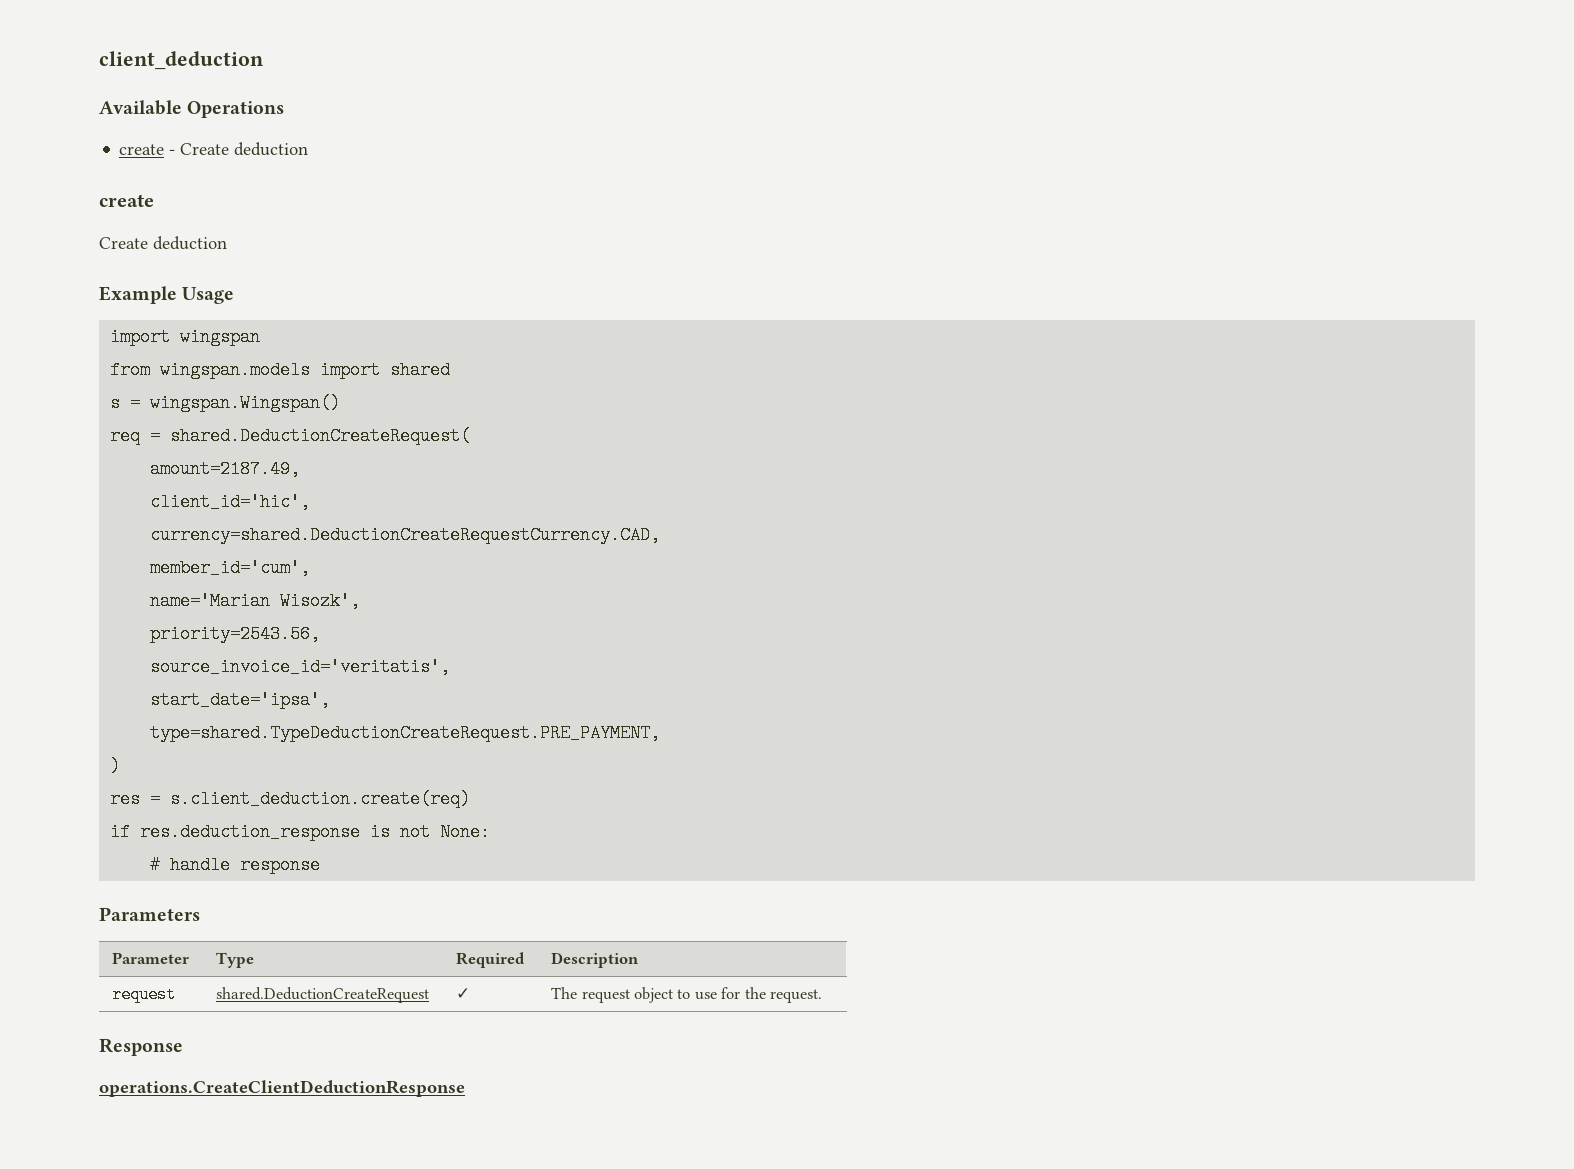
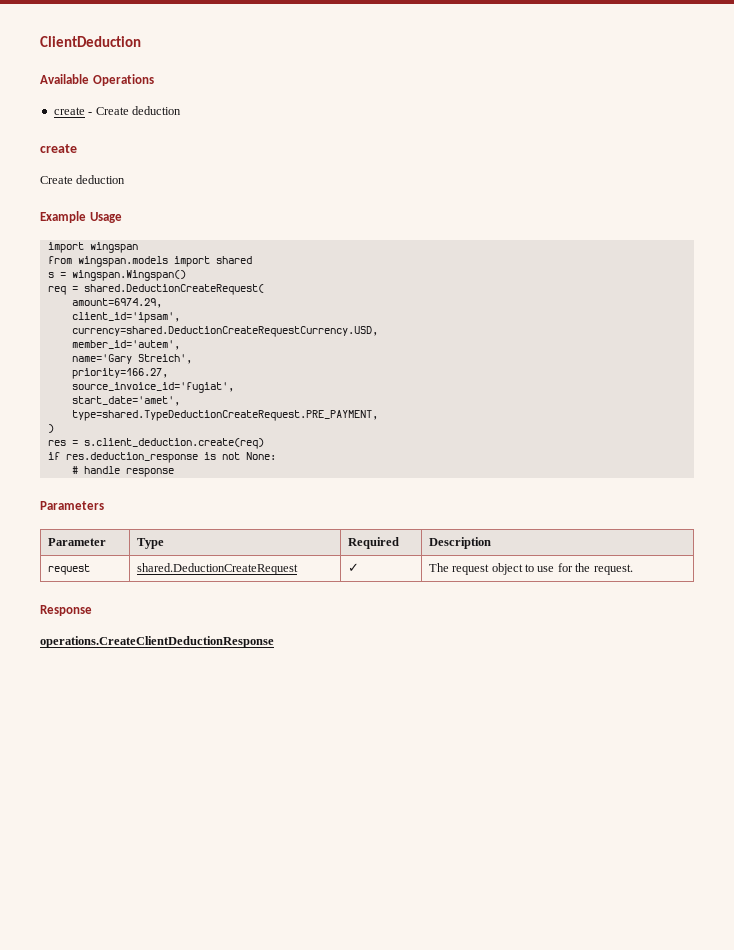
[99,51,264,70] client_deduction -> [40,36,141,47] ClientDeduction
[150,460,301,478] [150,493,311,511] [150,526,661,544] [150,559,311,577] [150,592,361,610] [150,625,321,643] [150,658,451,676] [150,691,331,709] amount=2187.49, // client_id='hic', // currency=shared.DeductionCreateRequestCurrency.CAD, // member_id='cum', // name='Marian Wisozk', // priority=2543.56, // source_invoice_id='veritatis', // start_date='ipsa', -> [71,298,162,308] [71,312,180,323] [71,326,378,337] [71,340,180,350] [71,354,192,364] [71,368,168,379] [71,382,234,393] [71,396,180,406] amount=6974.29, // client_id='ipsam', // currency=shared.DeductionCreateRequestCurrency.USD, // member_id='autem', // name='Gary Streich', // priority=166.27, // source_invoice_id='fugiat', // start_date='amet',

